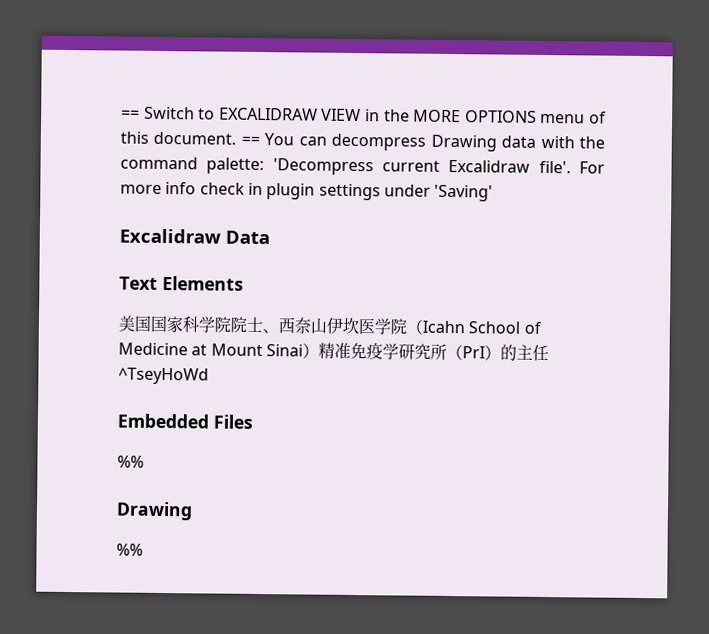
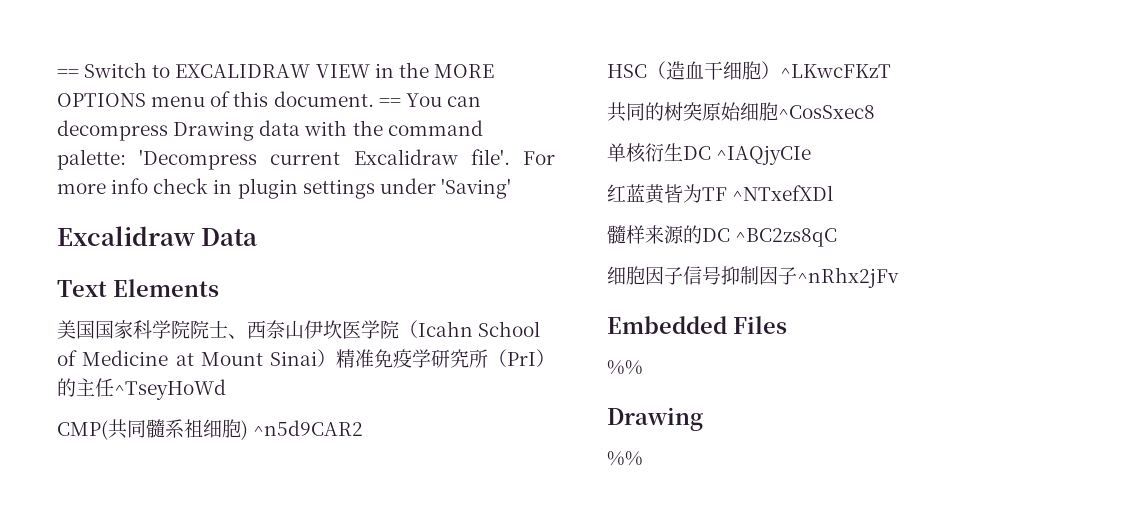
(209, 376) none -> [57,419,364,440] [607,61,891,80] [607,102,875,122] [607,143,812,165] [607,184,834,204] [607,225,838,247] [607,266,899,288] // CMP(共同髓系祖细胞) ^n5d9CAR2 // HSC（造血干细胞）^LKwcFKzT // 共同的树突原始细胞^CosSxec8 // 单核衍生DC ^IAQjyCIe // 红蓝黄皆为TF ^NTxefXDl // 髓样来源的DC ^BC2zs8qC // 细胞因子信号抑制因子^nRhx2jFv

